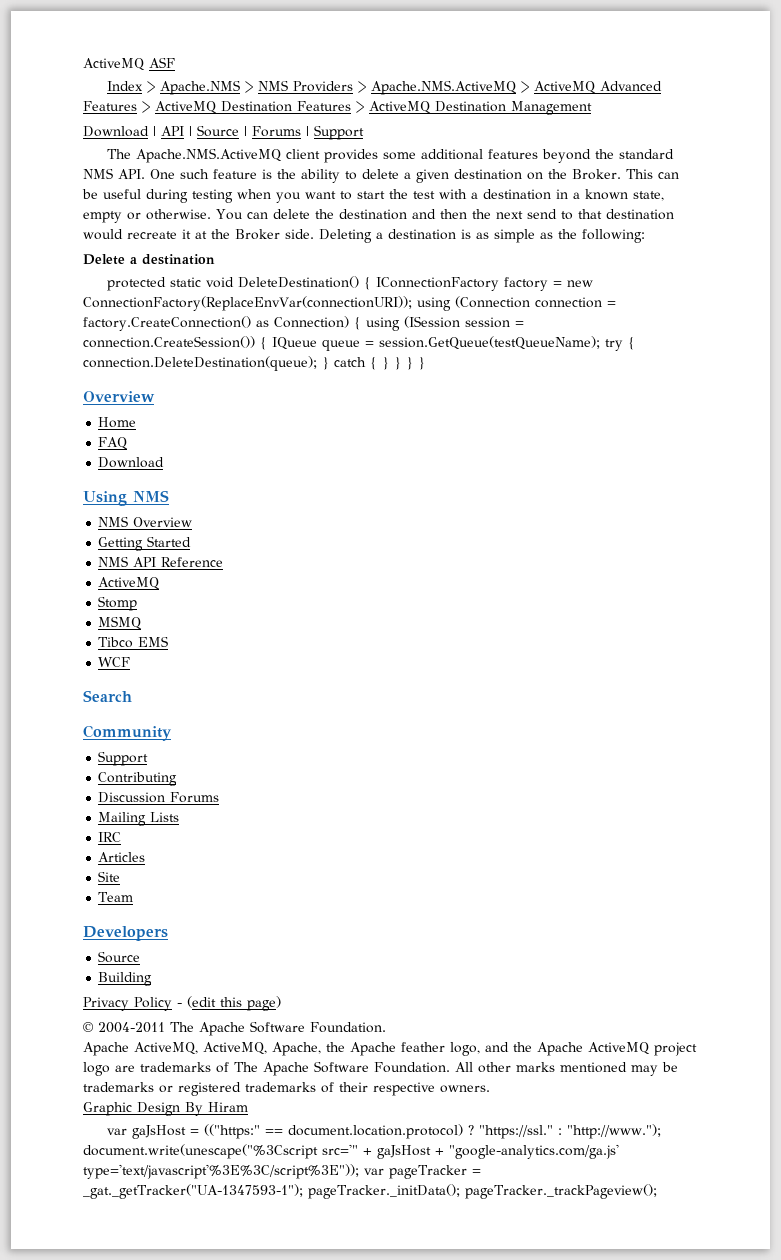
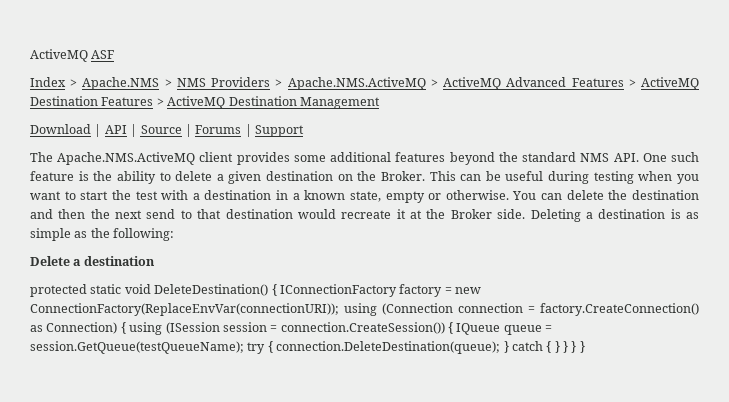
[83,391,155,402] [98,417,137,428] [98,437,129,450] [98,457,165,468] [83,490,169,506] [98,516,193,527] [98,536,192,551] [98,556,224,567] [98,577,161,590] [98,596,138,611] [98,616,143,630] [98,636,169,648] [98,657,131,667] [83,690,132,702] [83,725,172,741] [98,751,149,766] [98,772,178,786] [98,792,220,803] [98,812,180,826] [98,832,122,842] [98,852,146,862] [98,871,121,882] [98,892,134,902] [83,926,168,941] [98,951,141,963] [98,972,153,986] [83,996,281,1011] [83,1021,386,1036] [83,1042,697,1056] [83,1061,678,1076] [83,1082,490,1096] [83,1102,248,1116] [107,1124,662,1139] [83,1144,619,1159] [83,1164,481,1179] [83,1184,657,1199] // Overview // Home // FAQ // Download // Using NMS // NMS Overview // Getting Started // NMS API Reference // ActiveMQ // Stomp // MSMQ // Tibco EMS // WCF // Search // Community // Support // Contributing // Discussion Forums // Mailing Lists // IRC // Articles // Site // Team // Developers // Source // Building // Privacy Policy - (edit this page) // © 2004-2011 The Apache Software Foundation. // Apache ActiveMQ, ActiveMQ, Apache, the Apache feather logo, and the Apache ActiveMQ project logo are trademarks of The Apache Software Foundation. All other marks mentioned may be trademarks or registered trademarks of their respective owners. // Graphic Design By Hiram // var gaJsHost = (("https:" == document.location.protocol) ? "https://ssl." : "http://www."); document.write(unescape("%3Cscript src='" + gaJsHost + "google-analytics.com/ga.js' type='text/javascript'%3E%3C/script%3E")); var pageTracker = _gat._getTracker("UA-1347593-1"); pageTracker._initData(); pageTracker._trackPageview(); -> (585, 347) none

